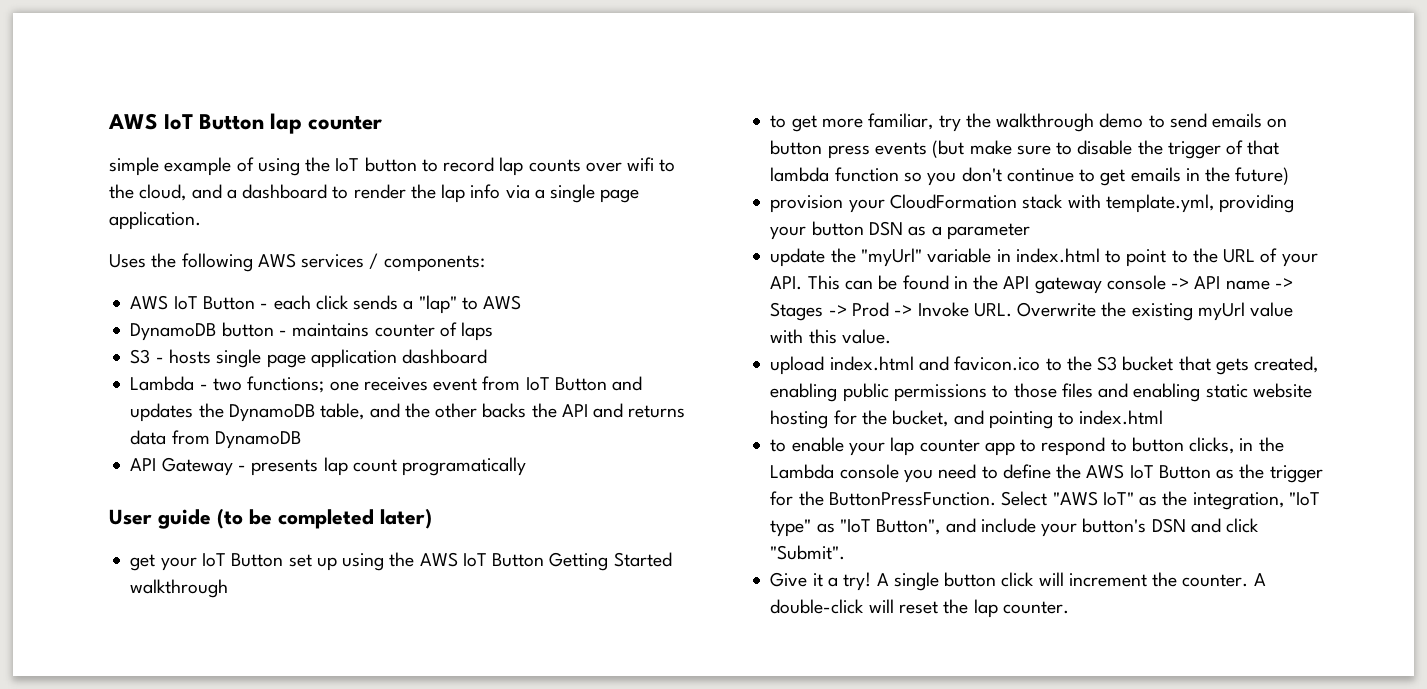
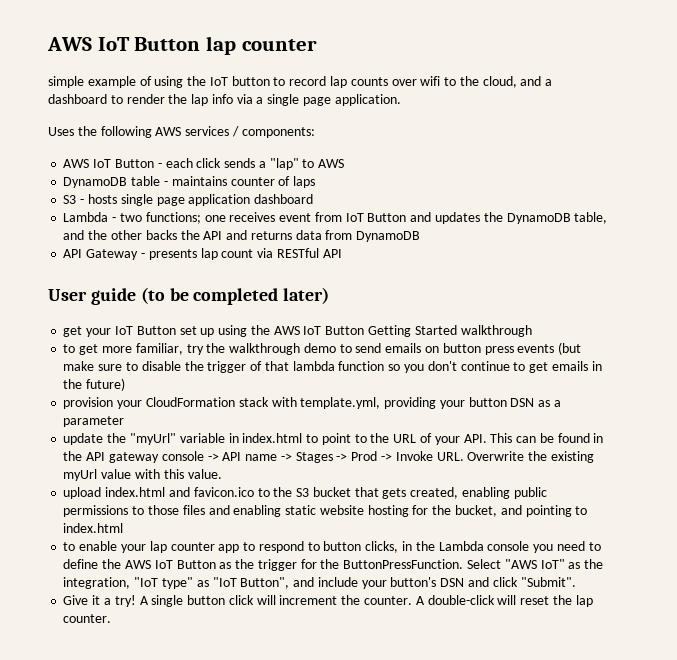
[221,322,274,337] button -> [131,176,161,186] table
[402,457,527,476] programatically -> [257,248,342,258] via RESTful API

